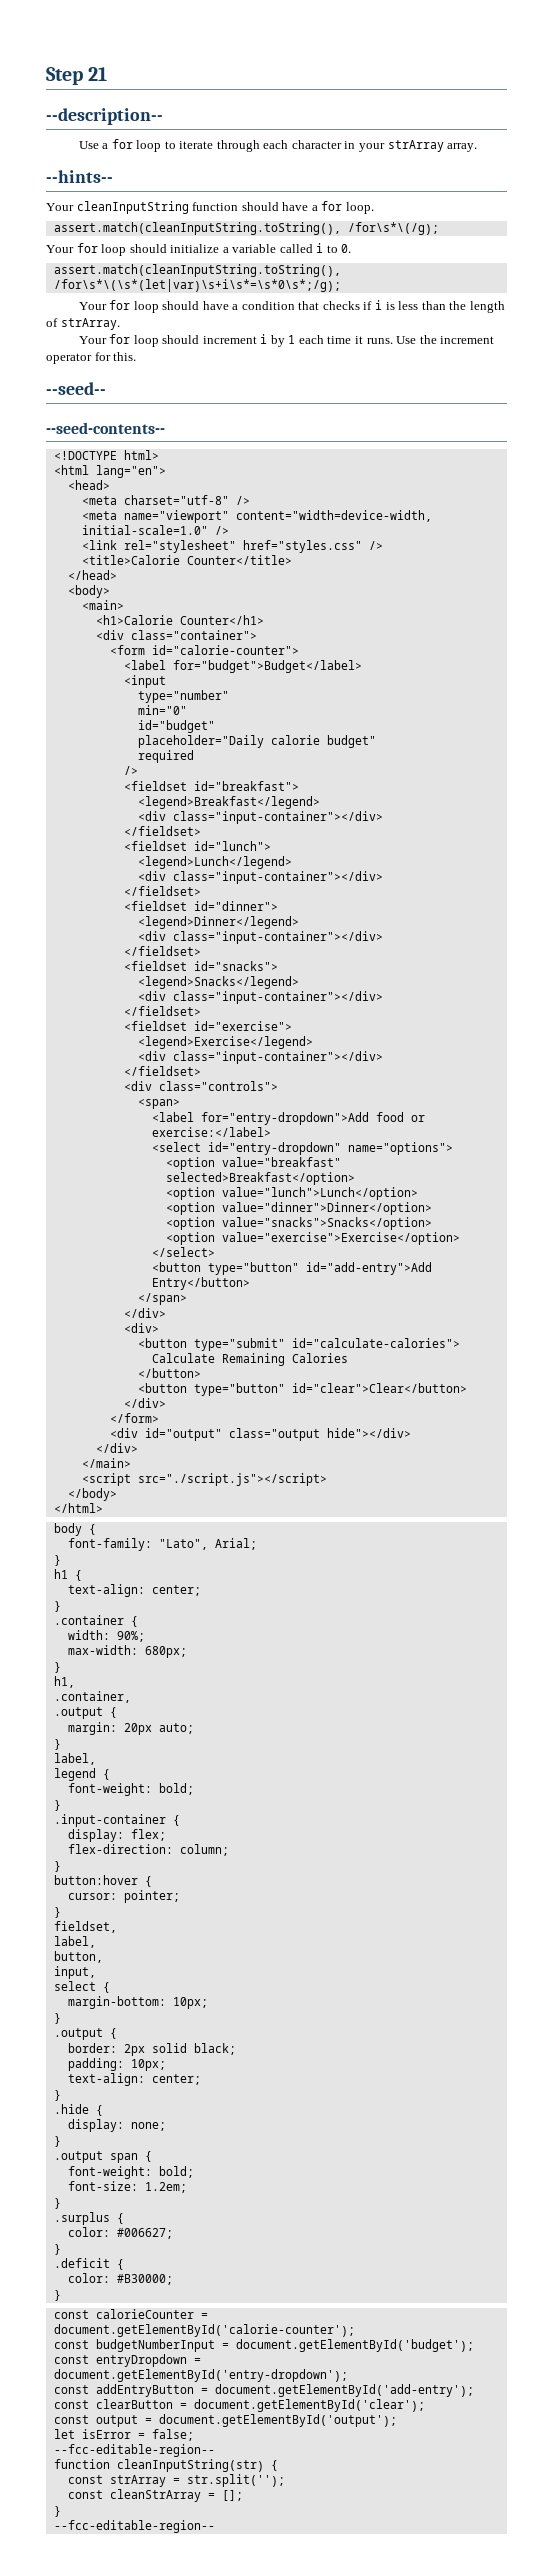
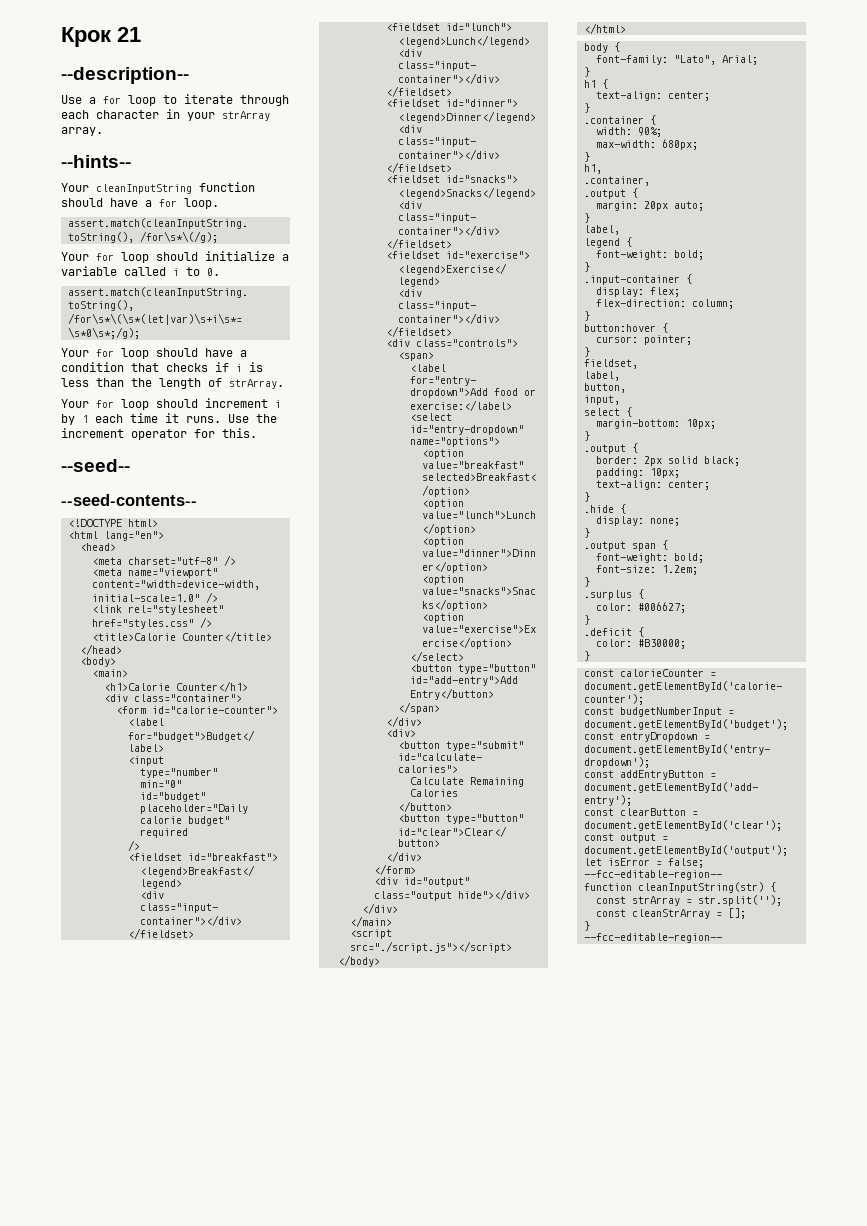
[46,67,83,85] Step -> [61,27,112,47] Крок

